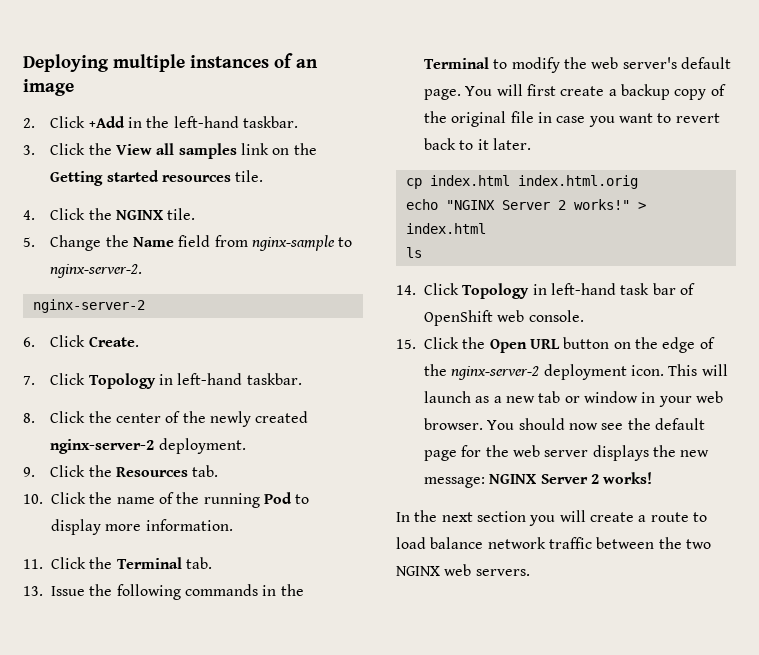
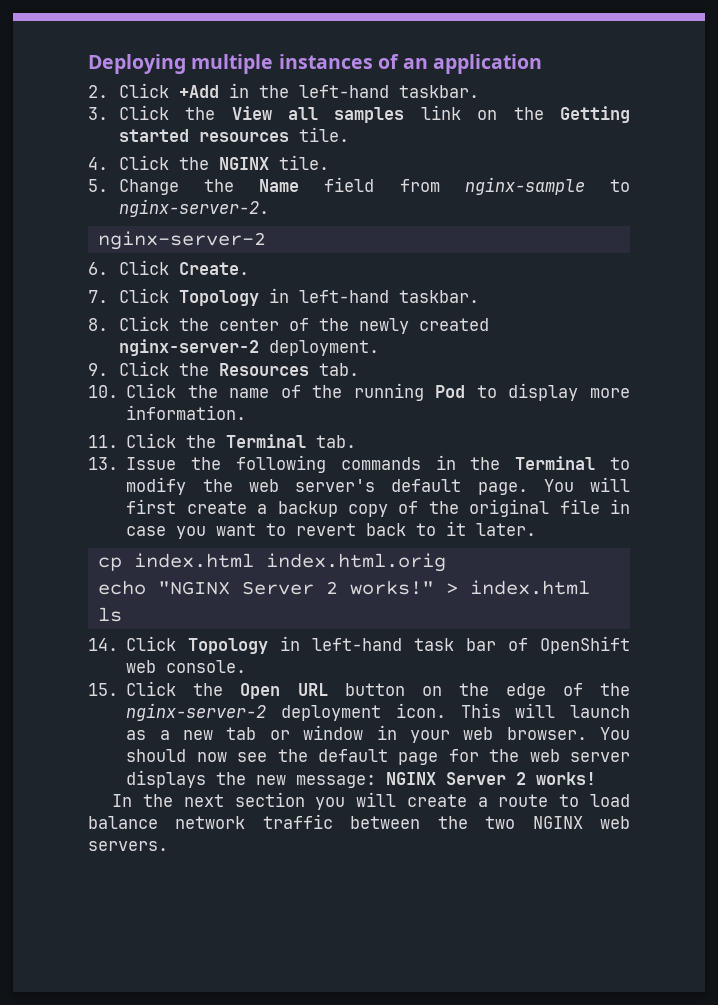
[23,79,74,96] image -> [433,54,543,74] application

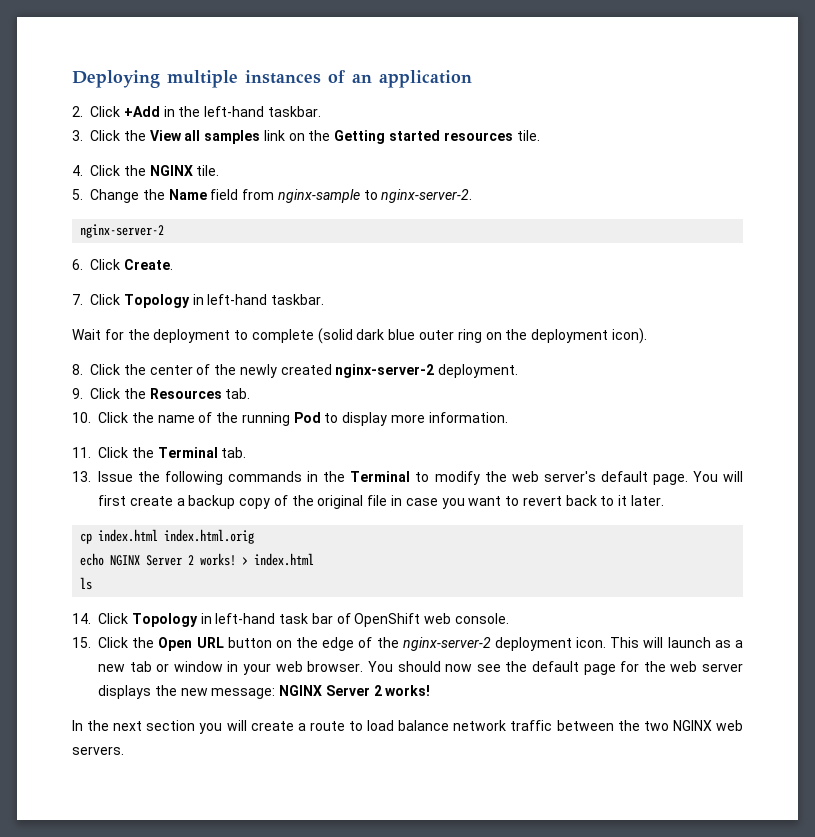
(479, 296) none -> [72,328,647,344] // Wait for the deployment to complete (solid dark blue outer ring on the deployment icon).
[157,580,434,595] "NGINX Server 2 works!" -> [110,553,237,566] NGINX Server 2 works!

